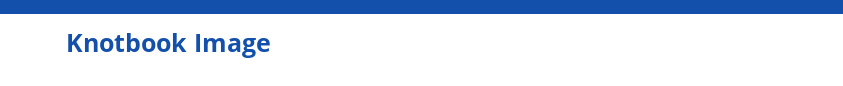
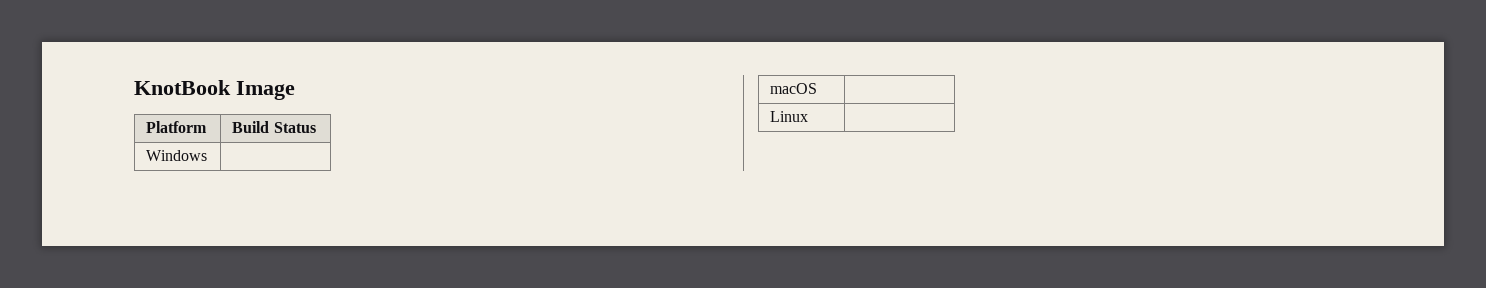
[66,33,187,52] Knotbook -> [134,80,231,95] KnotBook
(271, 46) none -> [146,121,208,133] [232,121,316,133] [146,150,208,161] [770,83,818,94] [770,111,809,122] // Platform | Build Status // Windows | // macOS | // Linux |

